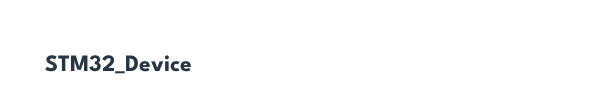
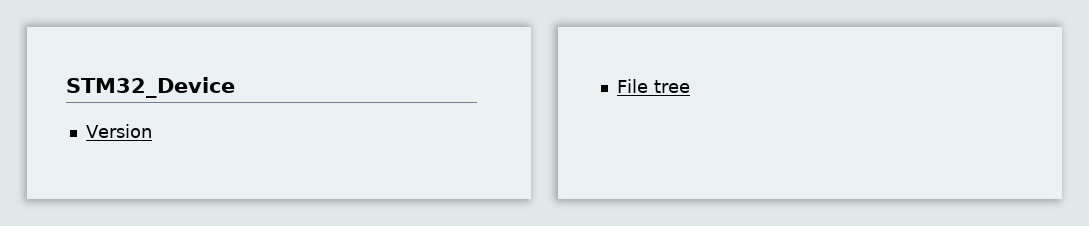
(192, 64) none -> [85,124,152,138] [616,79,690,93] // Version // File tree

